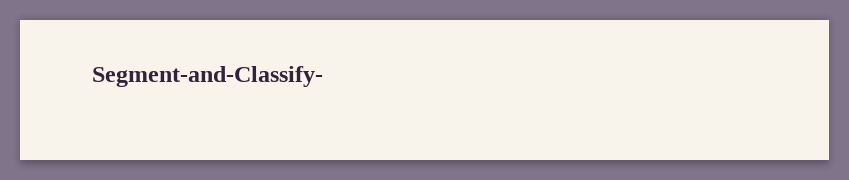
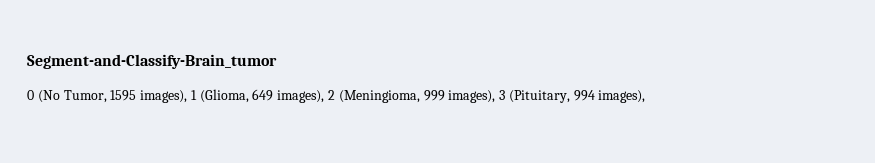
[92,66,323,87] Segment-and-Classify- -> [27,54,277,69] [27,89,646,103] Segment-and-Classify-Brain_tumor // 0 (No Tumor, 1595 images), 1 (Glioma, 649 images), 2 (Meningioma, 999 images), 3 (Pituitary, 994 images),

